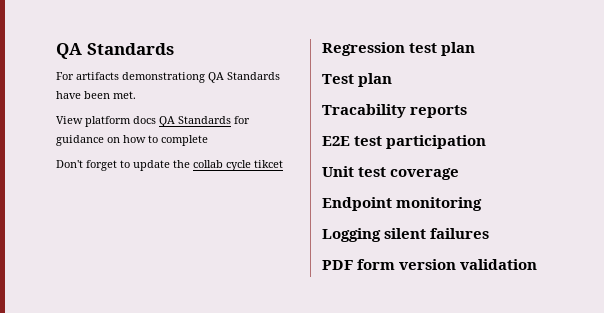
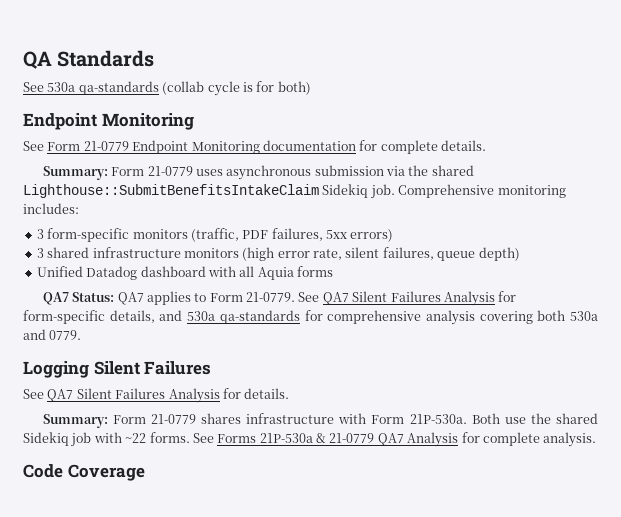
[56,72,280,83] [56,91,136,99] [56,116,250,127] [56,135,208,146] [56,160,283,171] [322,42,476,56] [322,73,393,87] [322,104,468,118] [322,135,487,149] [322,166,460,180] [322,197,483,211] [322,228,490,242] [322,259,538,270] For artifacts demonstrationg QA Standards have been met. // View platform docs QA Standards for guidance on how to complete // Don't forget to update the collab cycle tikcet // Regression test plan // Test plan // Tracability reports // E2E test participation // Unit test coverage // Endpoint monitoring // Logging silent failures // PDF form version validation -> [23,81,311,96] [23,113,194,130] [23,140,486,154] [42,165,474,180] [23,184,566,199] [23,203,79,214] [36,228,394,242] [36,247,520,261] [36,266,333,280] [42,291,517,306] [23,310,598,325] [23,329,82,340] [23,361,212,378] [23,388,290,403] [42,413,599,428] [23,432,597,447] [23,464,145,481] See 530a qa-standards (collab cycle is for both) // Endpoint Monitoring // See Form 21-0779 Endpoint Monitoring documentation for complete details. // Summary: Form 21-0779 uses asynchronous submission via the shared Lighthouse::SubmitBenefitsIntakeClaim Sidekiq job. Comprehensive monitoring includes: // 3 form-specific monitors (traffic, PDF failures, 5xx errors) // 3 shared infrastructure monitors (high error rate, silent failures, queue depth) // Unified Datadog dashboard with all Aquia forms // QA7 Status: QA7 applies to Form 21-0779. See QA7 Silent Failures Analysis for form-specific details, and 530a qa-standards for comprehensive analysis covering both 530a and 0779. // Logging Silent Failures // See QA7 Silent Failures Analysis for details. // Summary: Form 21-0779 shares infrastructure with Form 21P-530a. Both use the shared Sidekiq job with ~22 forms. See Forms 21P-530a & 21-0779 QA7 Analysis for complete analysis. // Code Coverage

